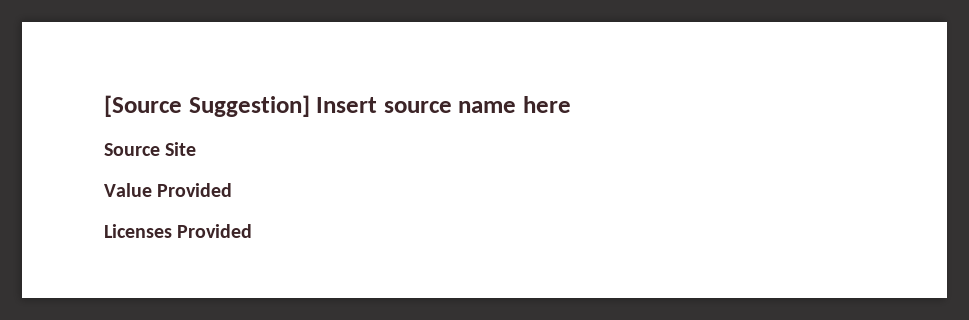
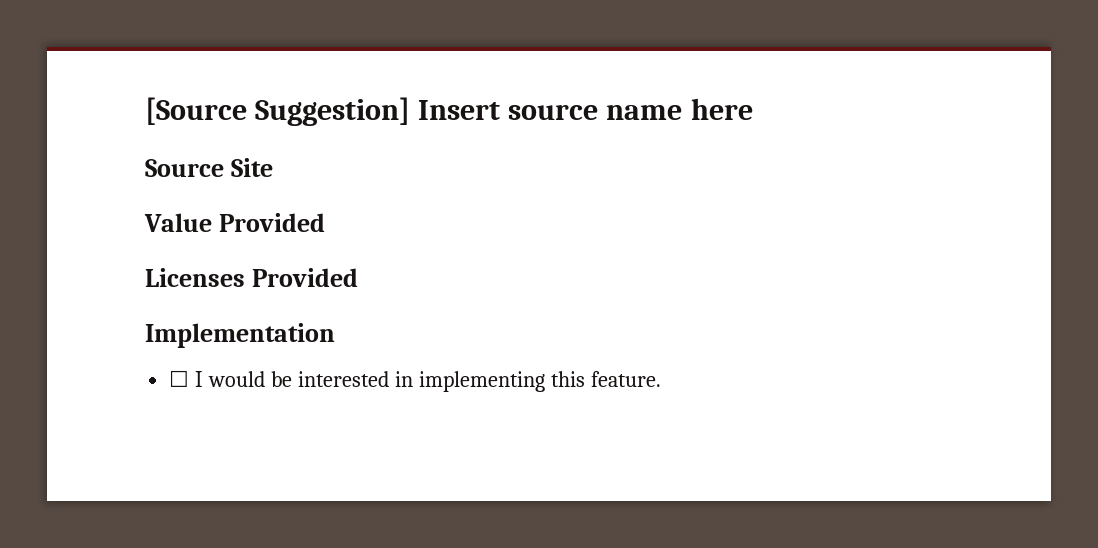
(253, 231) none -> [145,323,335,348] [169,370,661,392] // Implementation // ☐ I would be interested in implementing this feature.

